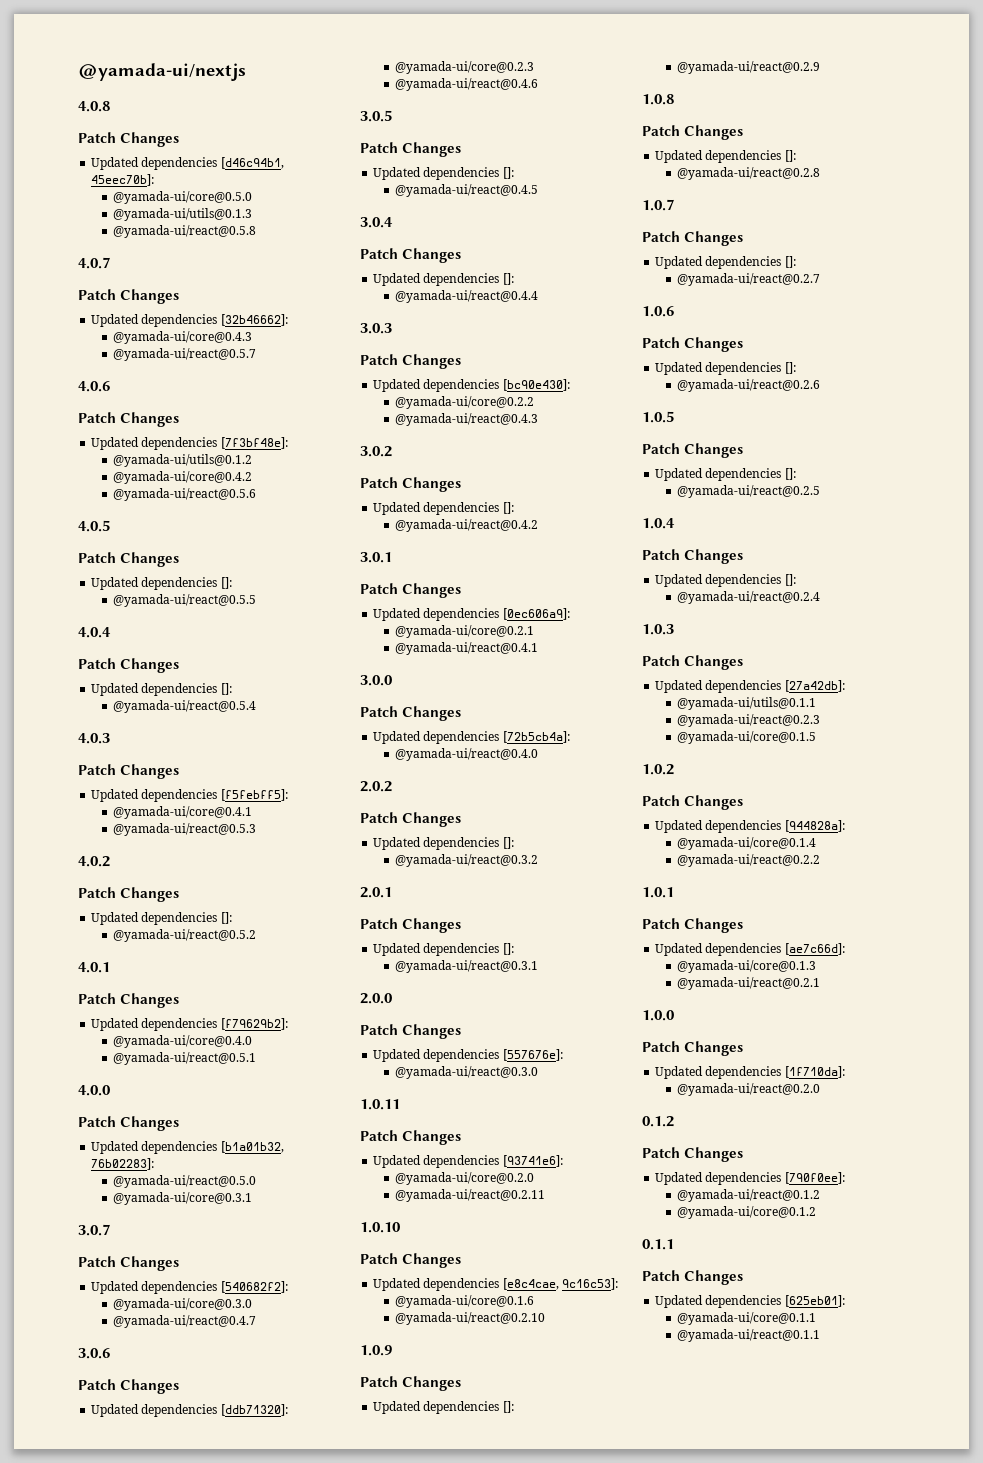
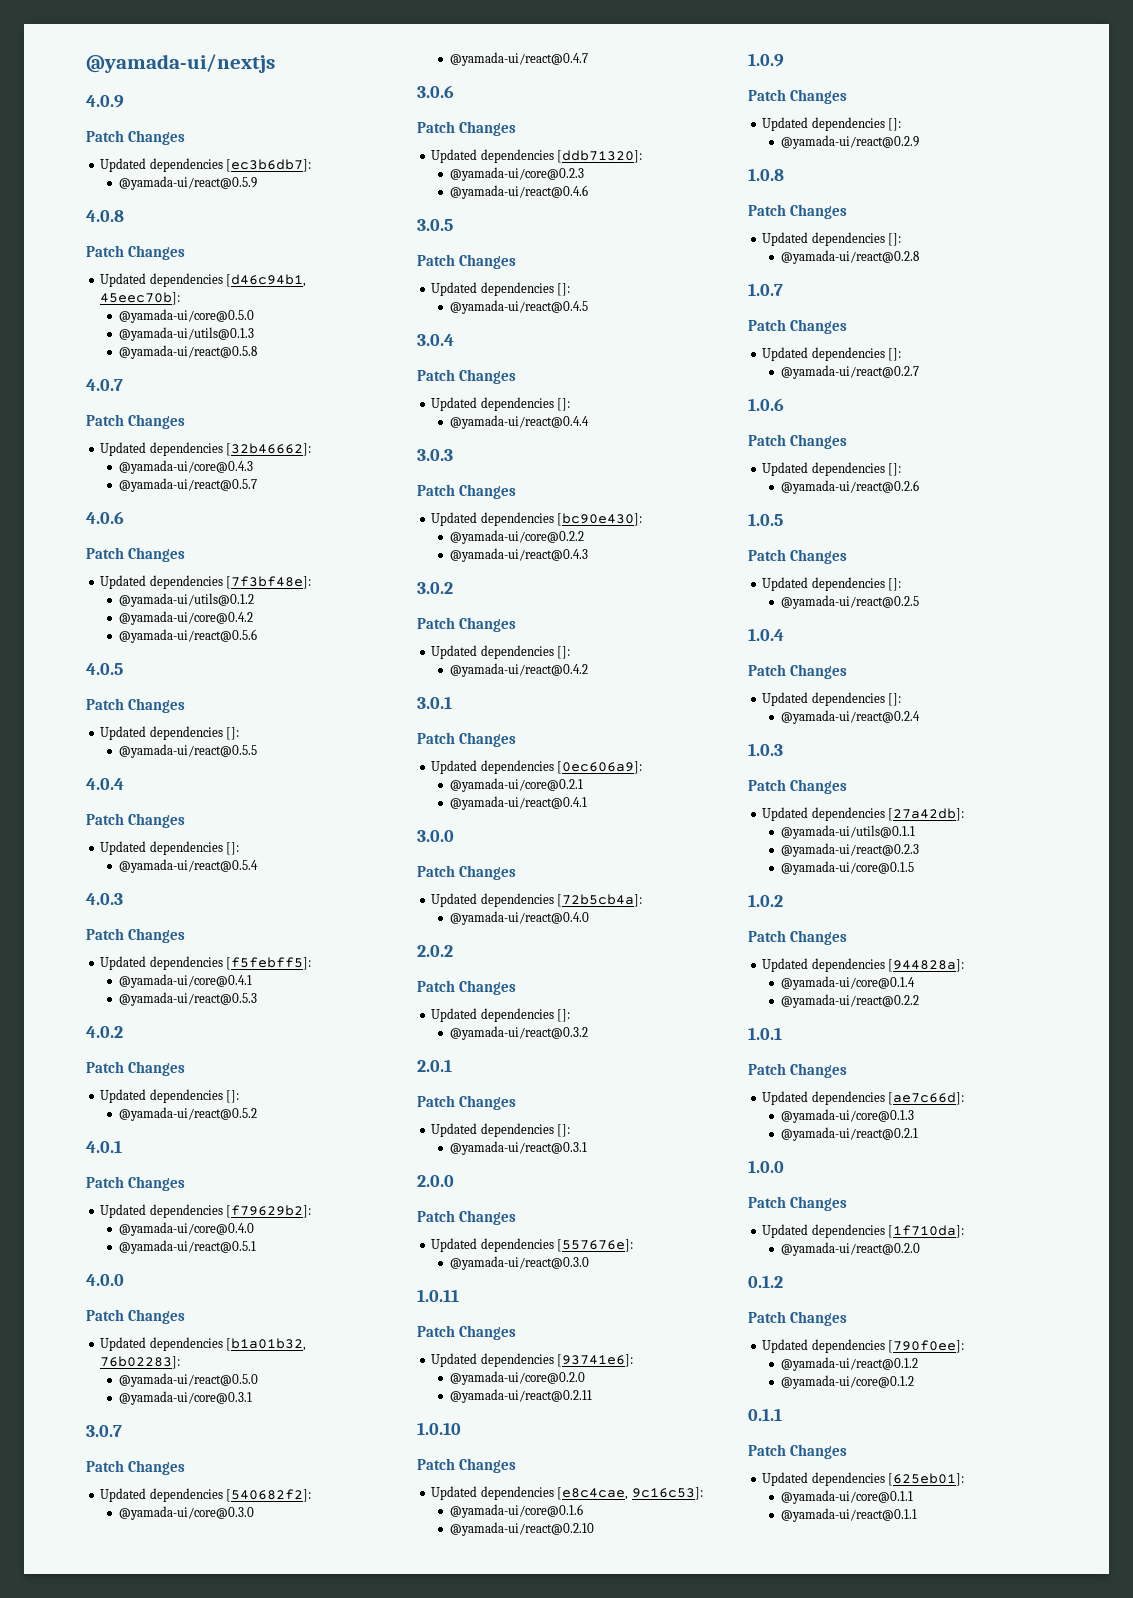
(246, 72) none -> [86,95,124,108] [86,130,186,145] [100,158,312,172] [118,176,257,190] // 4.0.9 // Patch Changes // Updated dependencies [ec3b6db7]: // @yamada-ui/react@0.5.9

